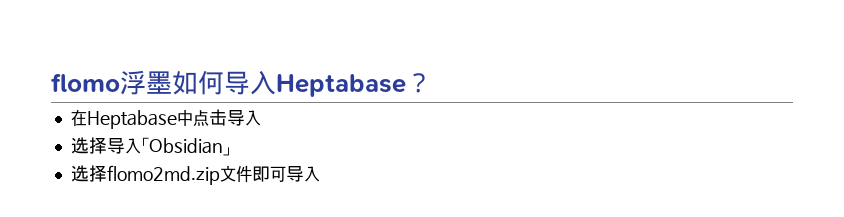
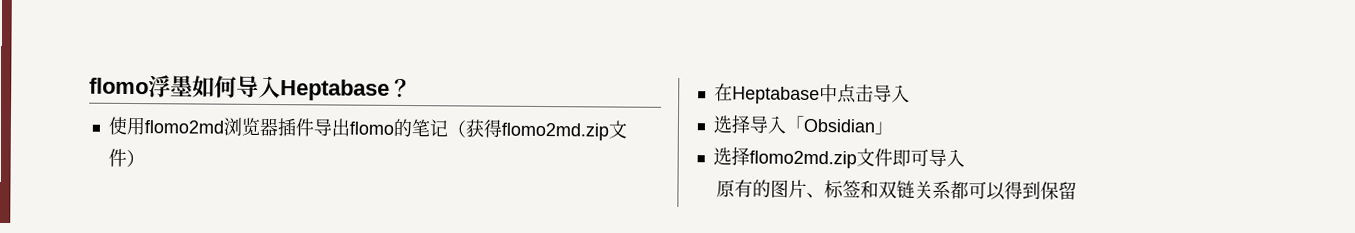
(432, 83) none -> [107,116,627,141] [107,148,145,168] // 使用flomo2md浏览器插件导出flomo的笔记（获得flomo2md.zip文件）
(320, 174) none -> [716,179,1078,201] // 原有的图片、标签和双链关系都可以得到保留

